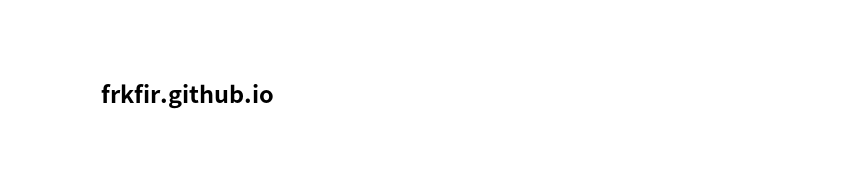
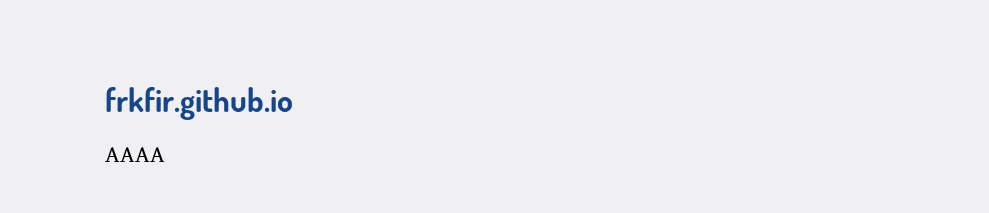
(274, 96) none -> [105,147,165,162] // AAAA

